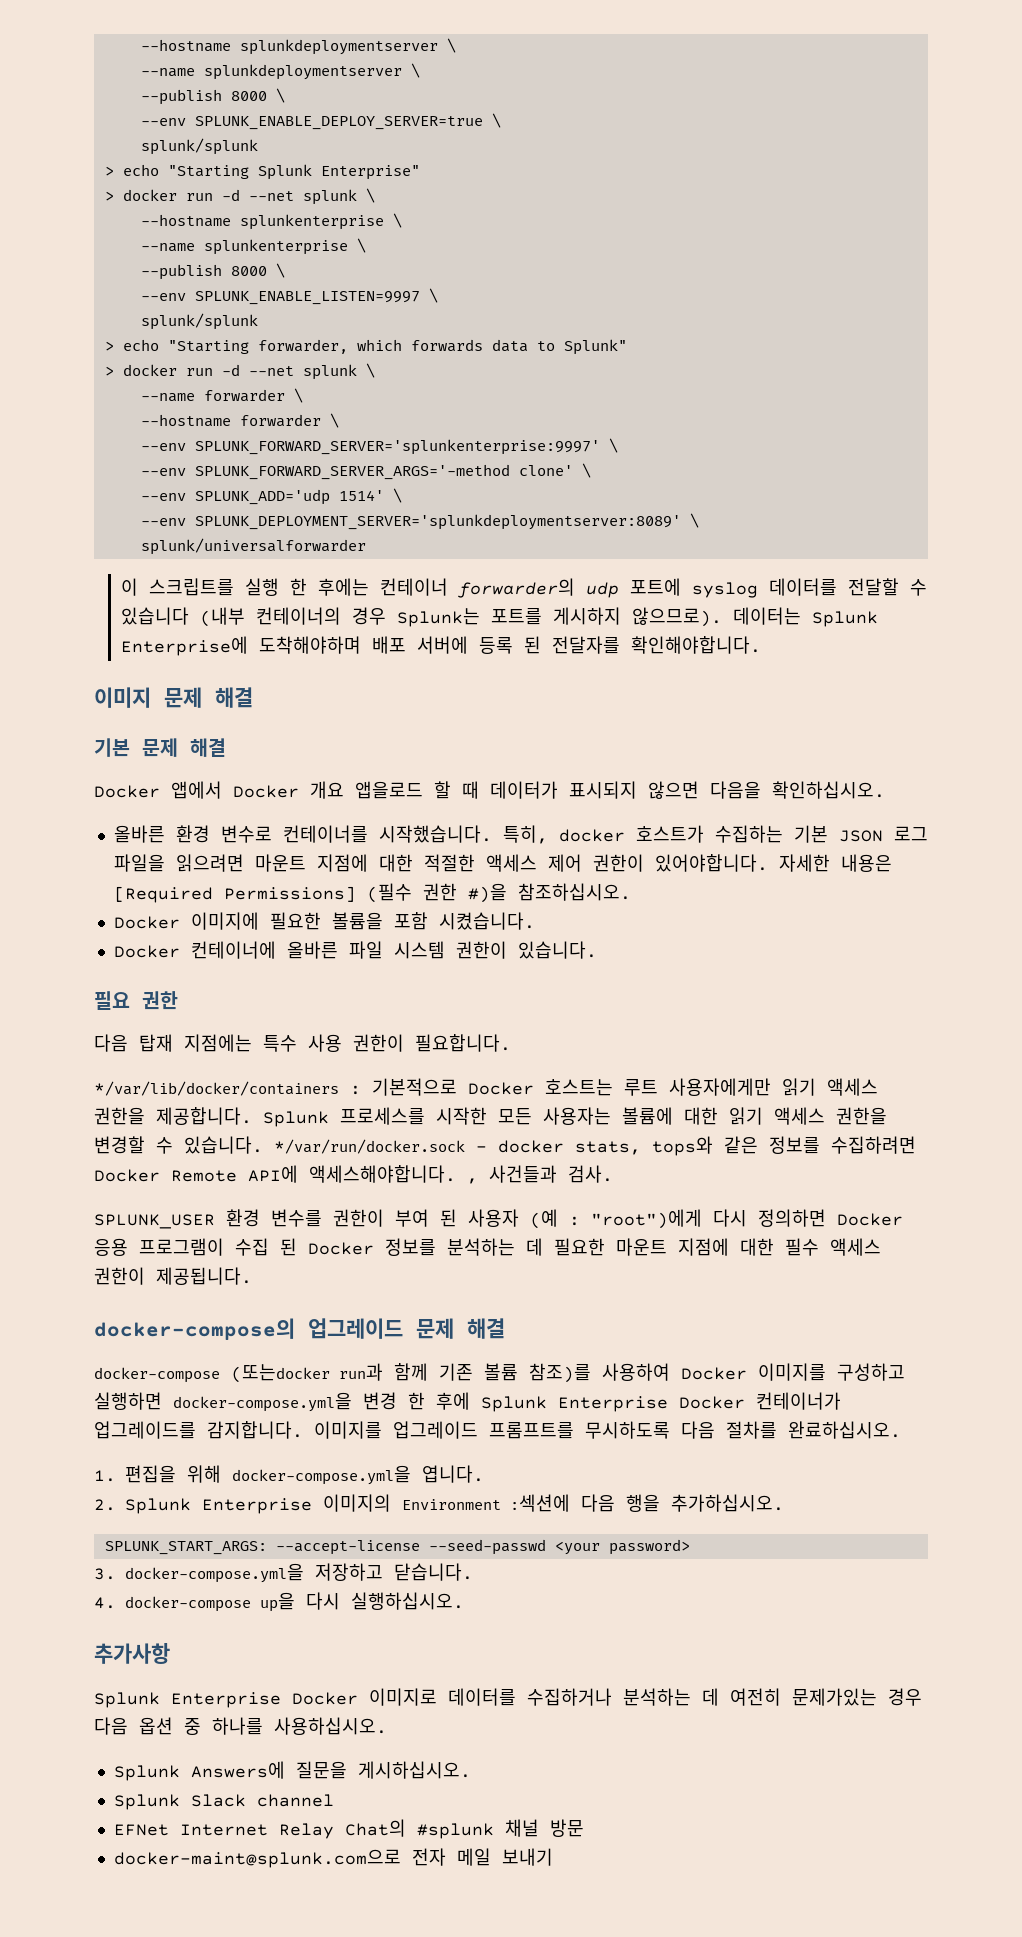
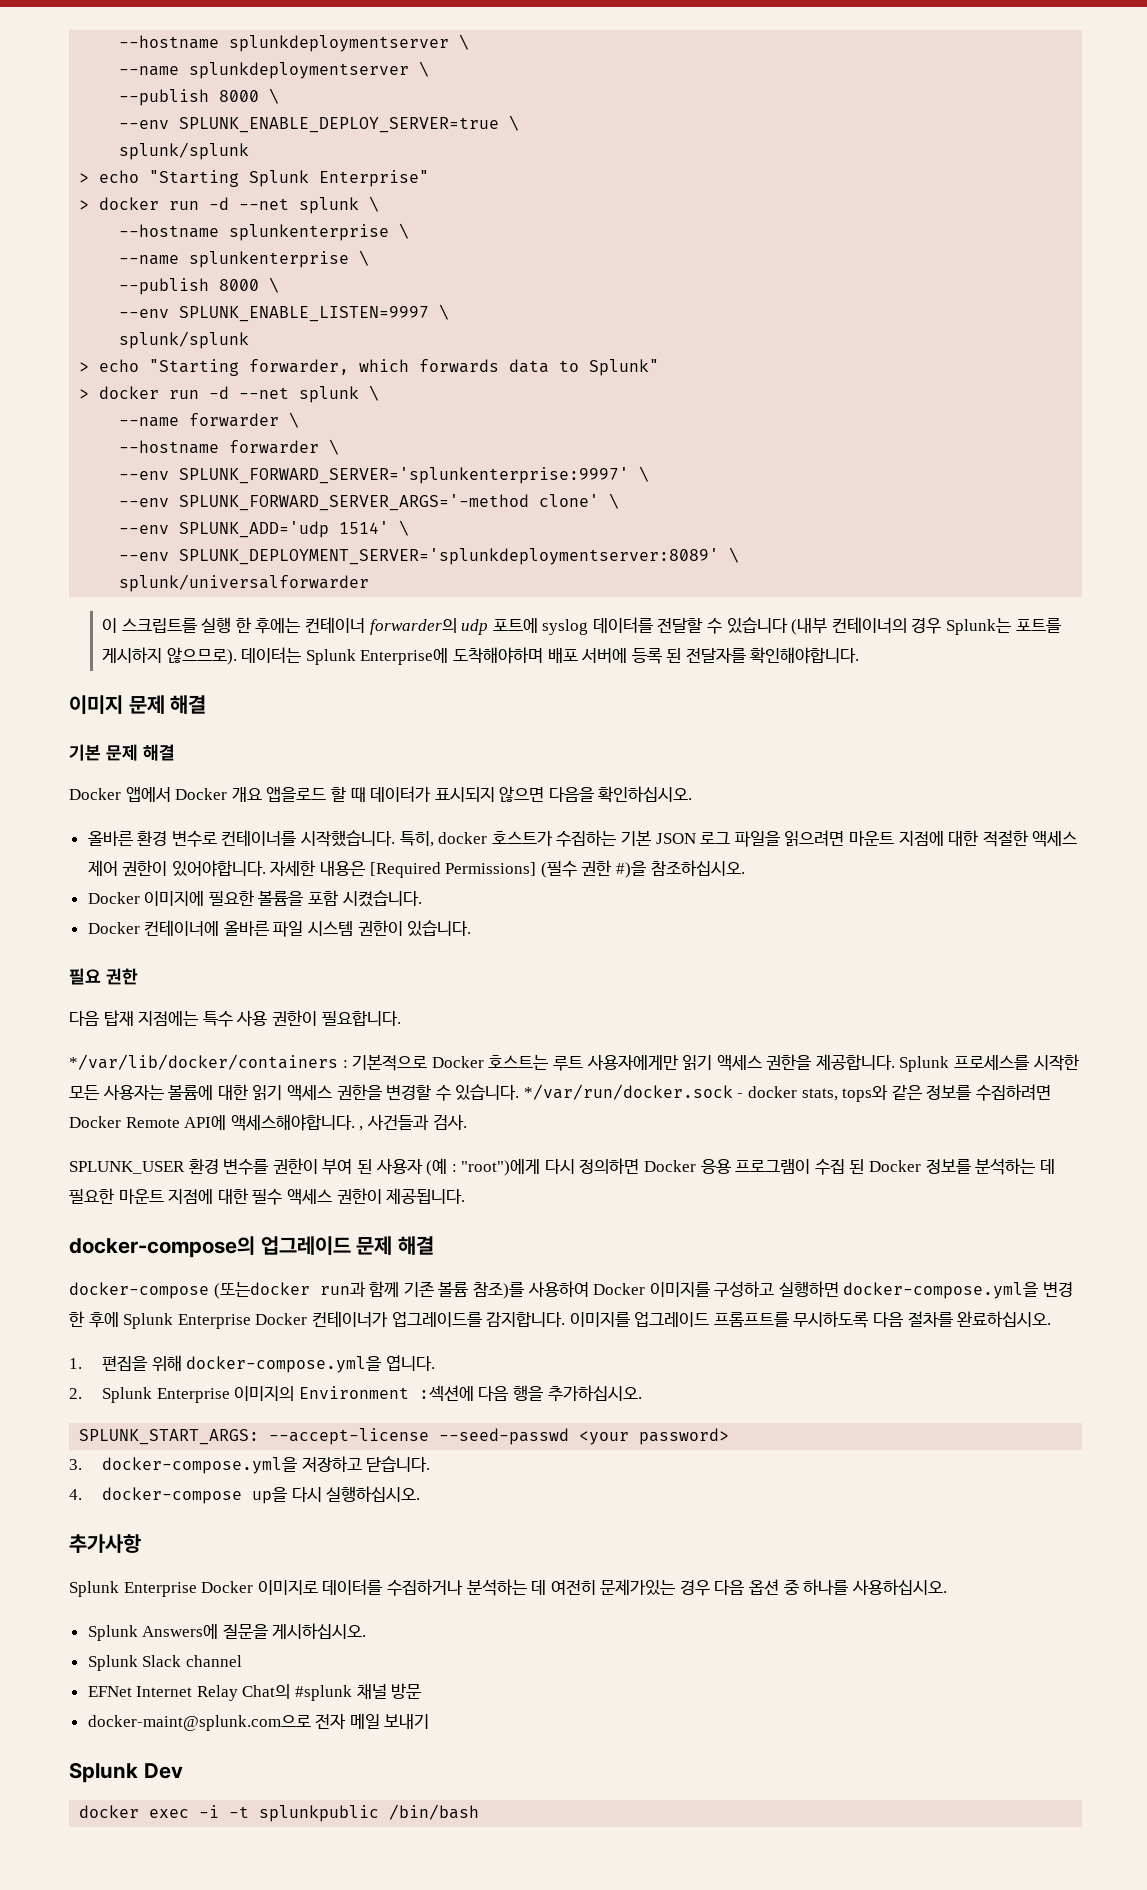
(553, 1857) none -> [69,1762,183,1783] [79,1804,480,1822] // Splunk Dev // docker exec -i -t splunkpublic /bin/bash

